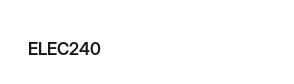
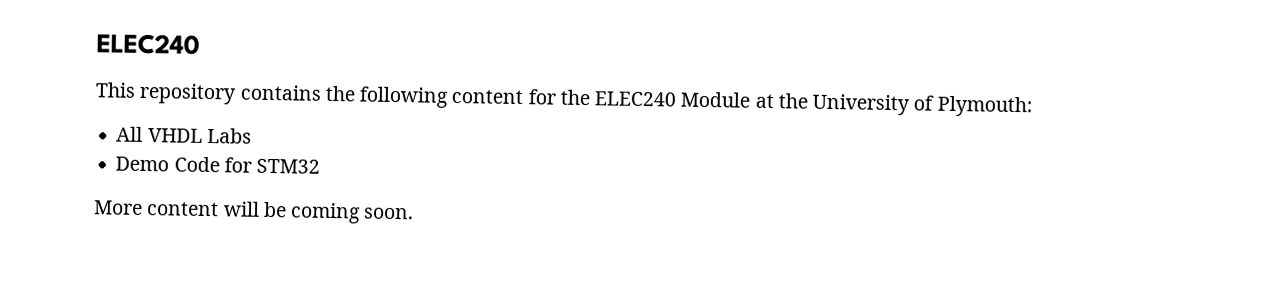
[28,42,101,55] ELEC240 -> [96,33,200,55] [95,82,1033,118] [116,126,252,144] [115,156,321,174] [93,200,415,224] ELEC240 // This repository contains the following content for the ELEC240 Module at the University of Plymouth: // All VHDL Labs // Demo Code for STM32 // More content will be coming soon.

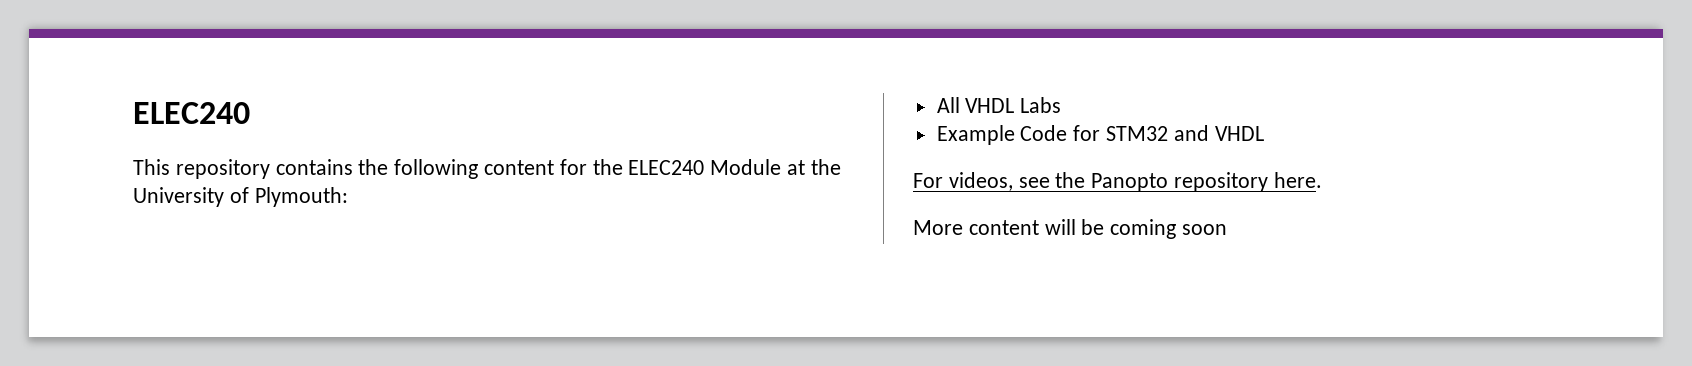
[115,156,170,172] Demo -> [936,125,1015,145] Example
(321, 166) none -> [1173,125,1264,141] [913,172,1322,192] and VHDL // For videos, see the Panopto repository here.
[363,207,415,220] soon. -> [1182,224,1228,235] soon

